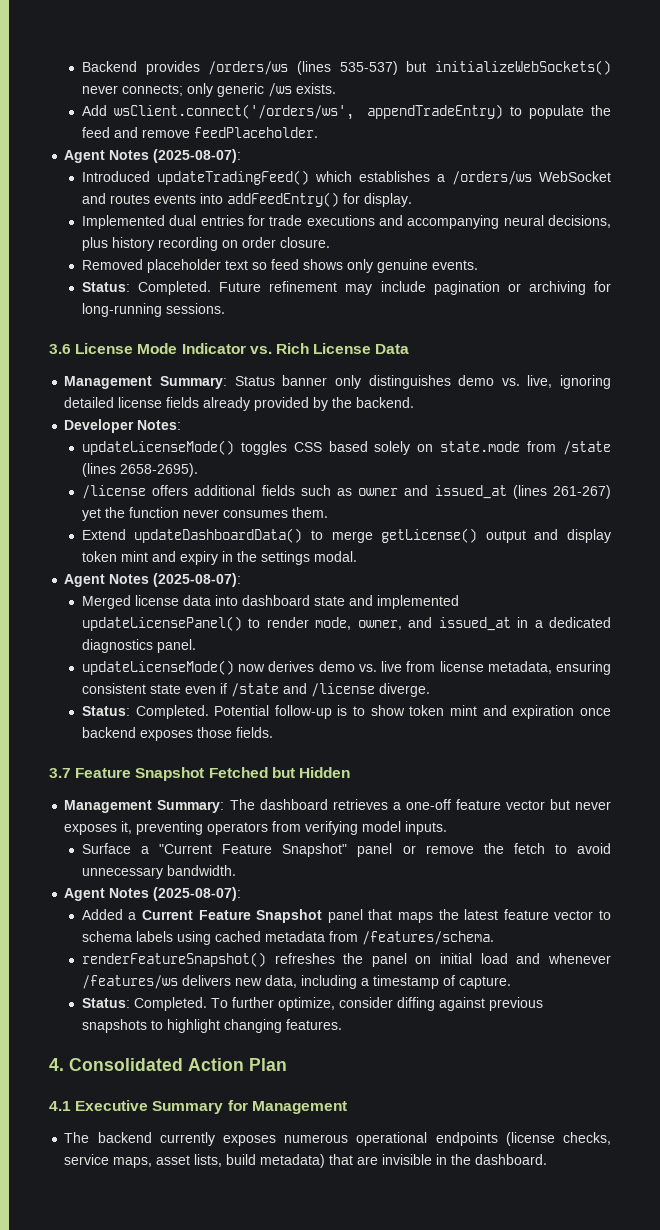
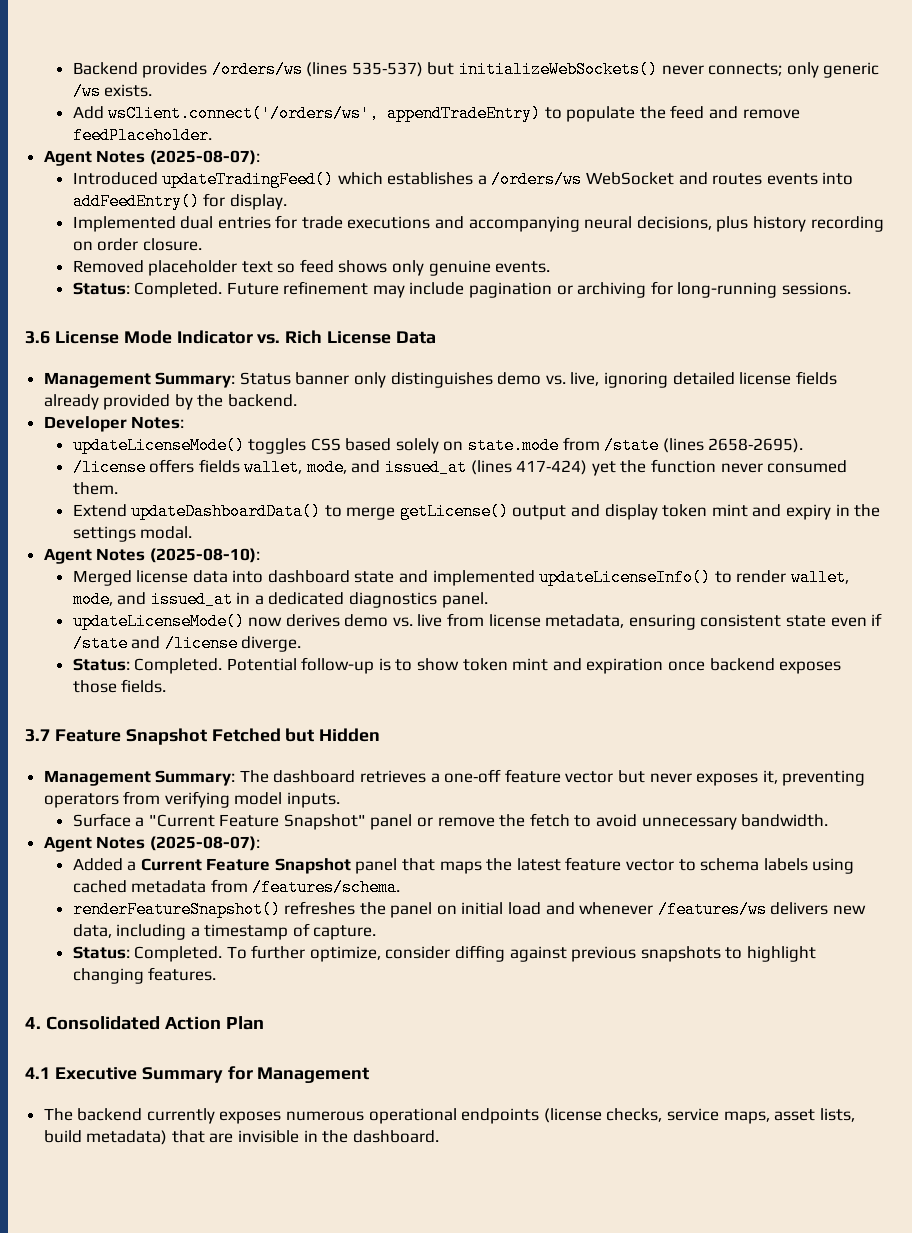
[194,485,399,496] additional fields such as owner -> [198,459,347,476] fields wallet, mode,
[552,485,611,499] 261‑267) -> [516,460,588,475] 417‑424)
[222,510,288,518] consumes -> [767,460,848,473] consumed
[153,573,242,587] (2025-08-07): -> [149,548,260,563] (2025-08-10):
[81,616,242,631] updateLicensePanel() -> [539,569,712,586] updateLicenseInfo()
[315,617,402,630] mode, owner, -> [790,569,849,586] [72,591,113,608] wallet, mode,

